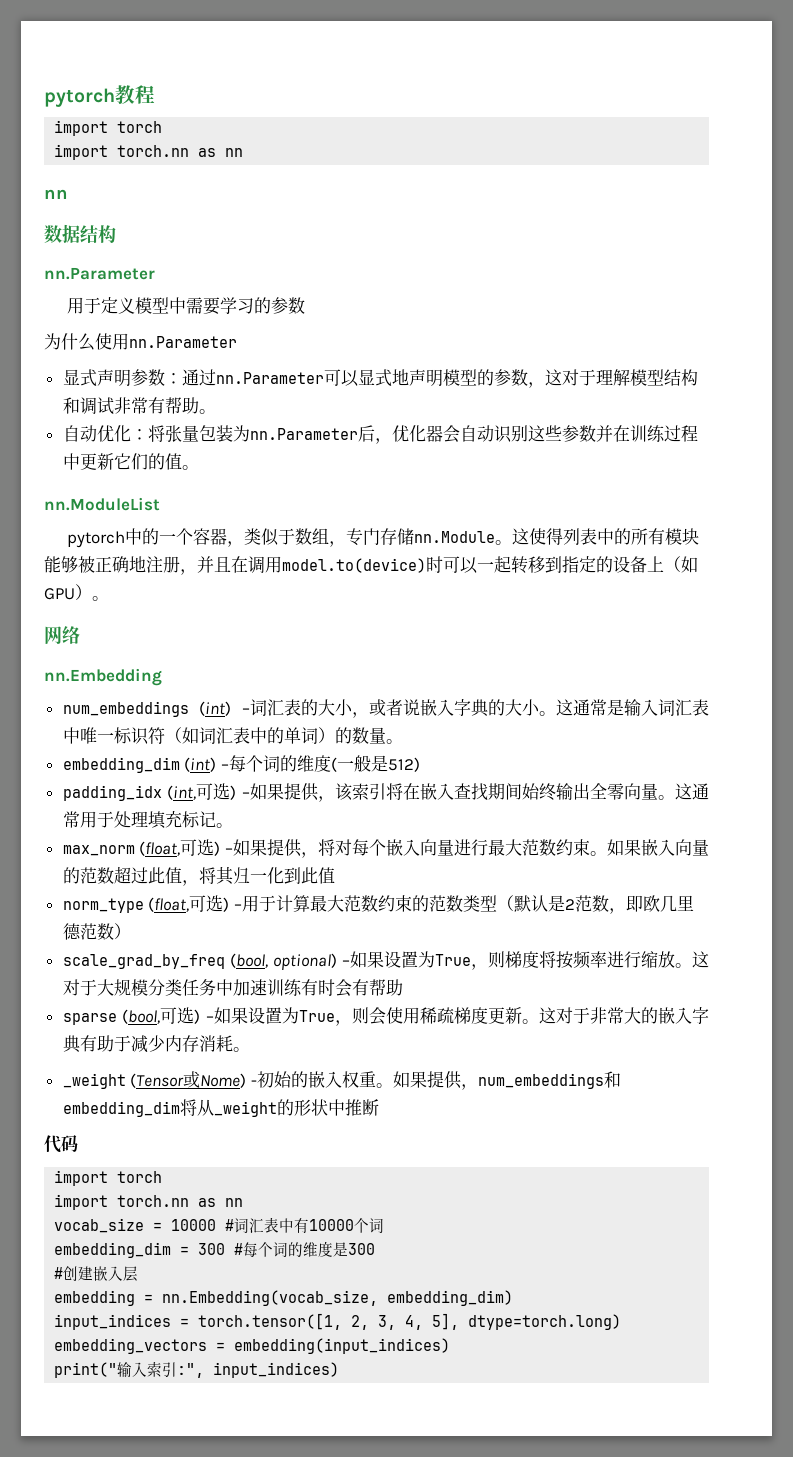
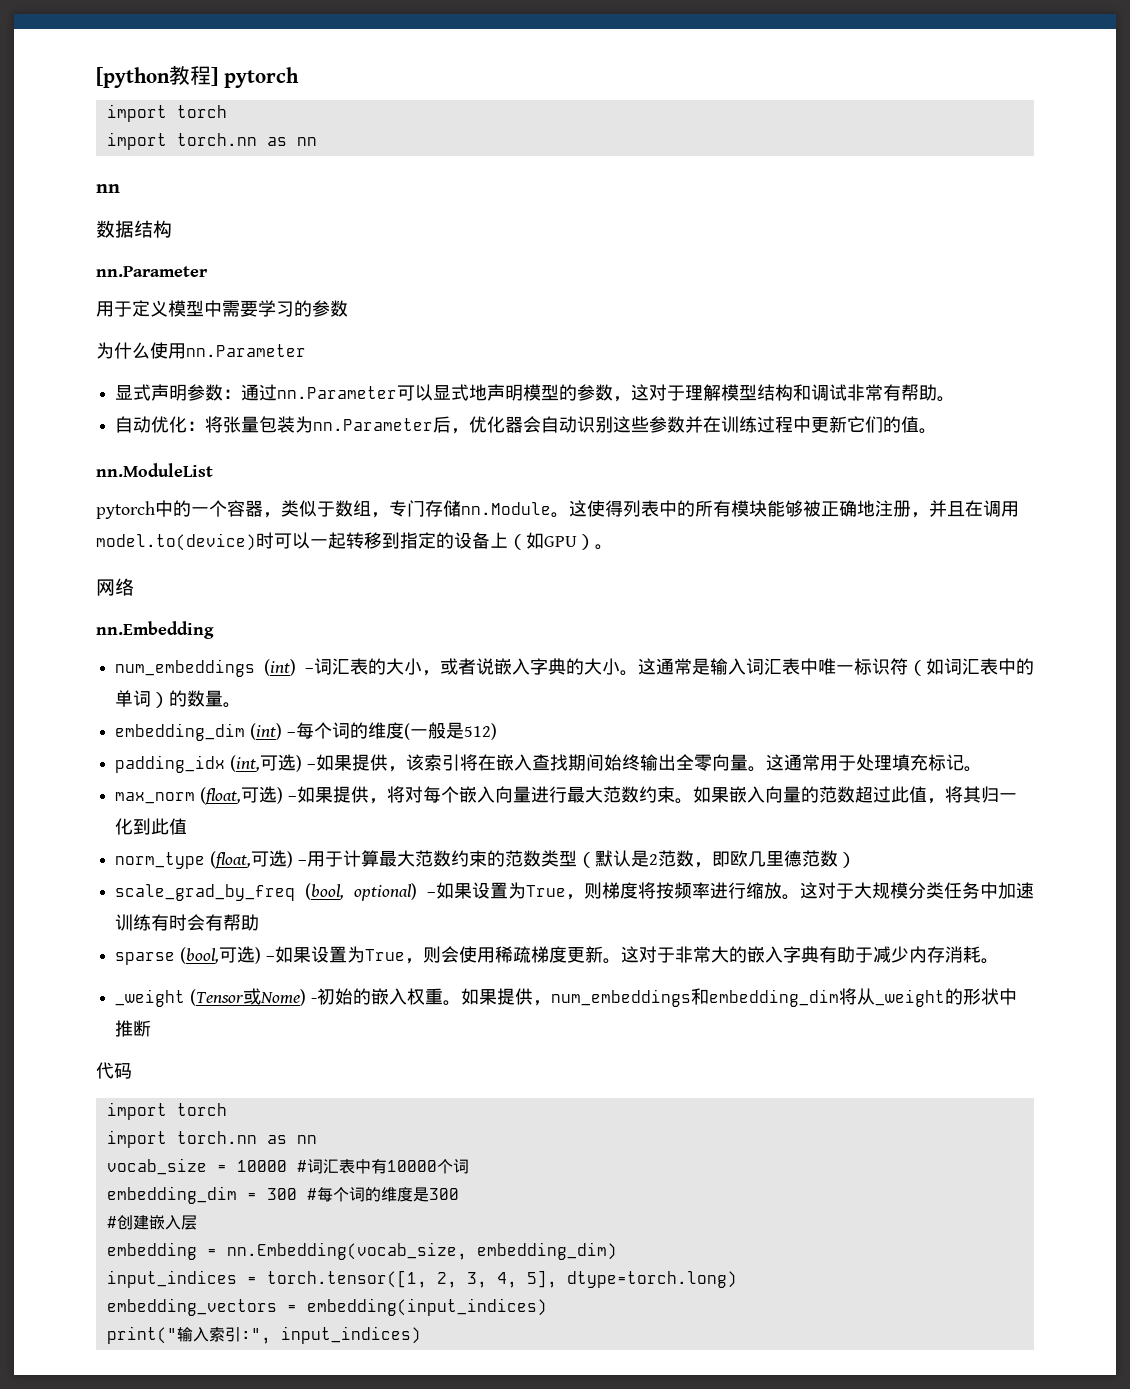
[44,88,115,107] pytorch -> [96,67,170,88] [python
(155, 94) none -> [211,67,299,88] ] pytorch

